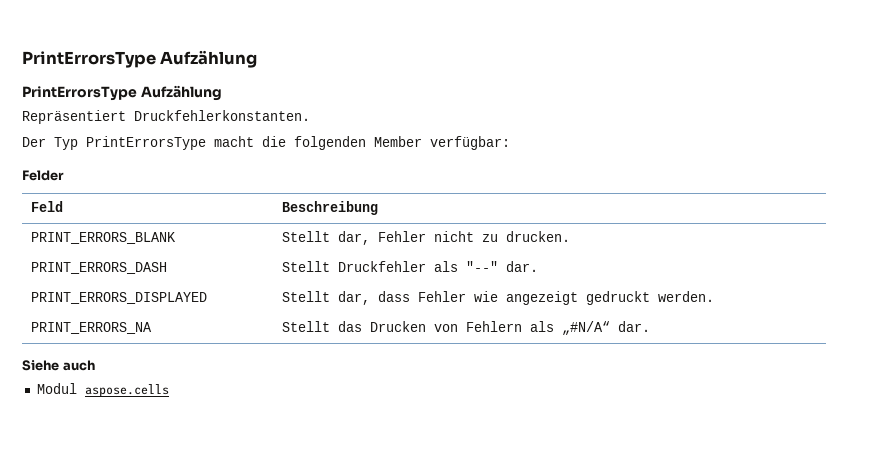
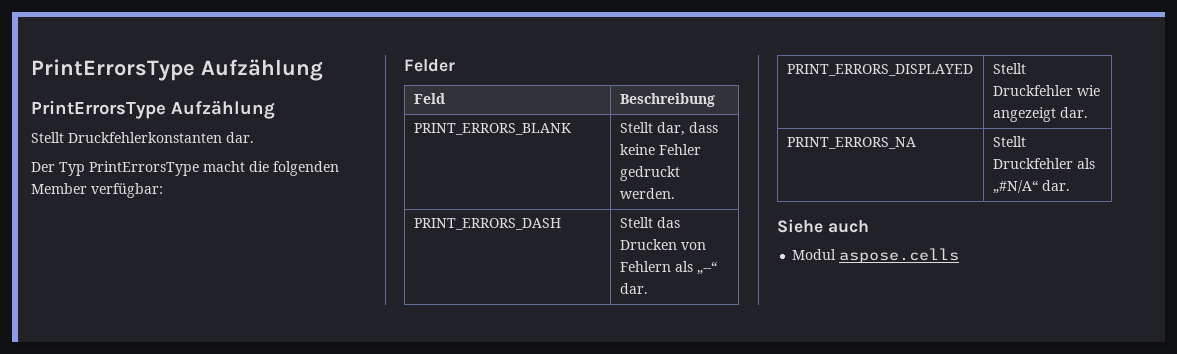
[22,110,310,124] Repräsentiert Druckfehlerkonstanten. -> [31,132,254,143] Stellt Druckfehlerkonstanten dar.
[378,231,571,242] [31,262,168,274] [282,261,539,272] [31,292,208,304] [282,291,579,305] Fehler nicht zu drucken. // PRINT_ERRORS_DASH | Stellt Druckfehler als "--" dar. // PRINT_ERRORS_DISPLAYED | Stellt dar, dass Fehler wie angezeigt -> [688,122,718,133] [619,144,701,155] dass keine Fehler
[31,322,153,334] PRINT_ERRORS_NA -> [413,218,561,230] PRINT_ERRORS_DASH
(555, 326) none -> [696,261,717,275] [619,283,648,294] [786,64,973,76] [992,63,1026,74] [992,85,1100,96] [992,107,1088,122] [786,137,916,149] [992,136,1026,147] [992,158,1095,169] „--“ dar. // PRINT_ERRORS_DISPLAYED | Stellt Druckfehler wie angezeigt dar. // PRINT_ERRORS_NA | Stellt Druckfehler als

